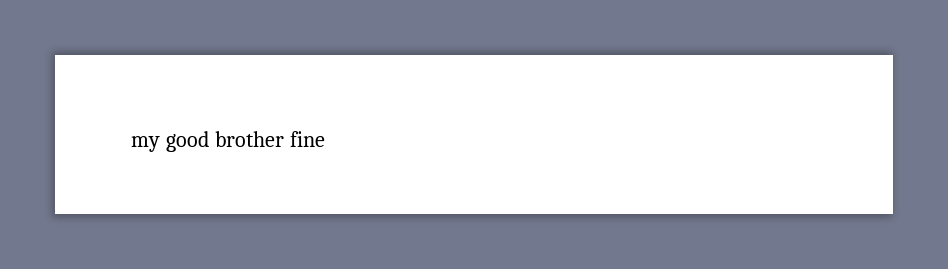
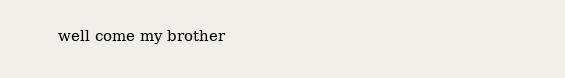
[131,131,325,152] my good brother fine -> [58,30,226,44] well come my brother

